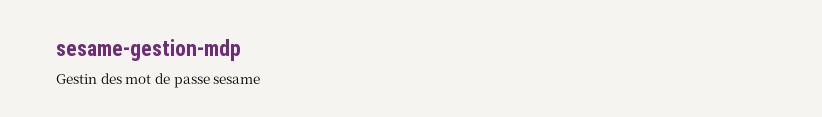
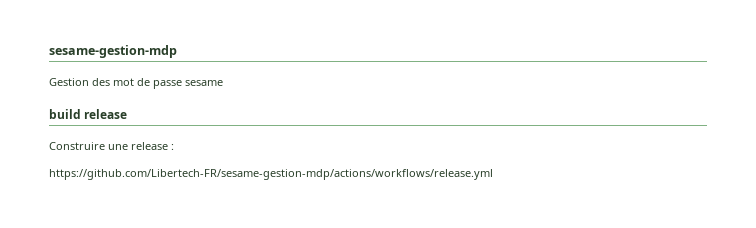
[56,74,97,84] Gestin -> [49,78,89,86] Gestion
(261, 80) none -> [49,109,128,119] [49,142,174,150] [49,169,493,180] // build release // Construire une release : // https://github.com/Libertech-FR/sesame-gestion-mdp/actions/workflows/release.yml

